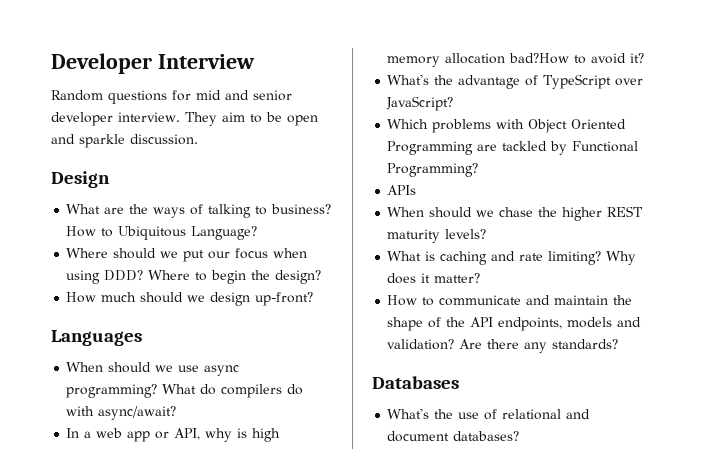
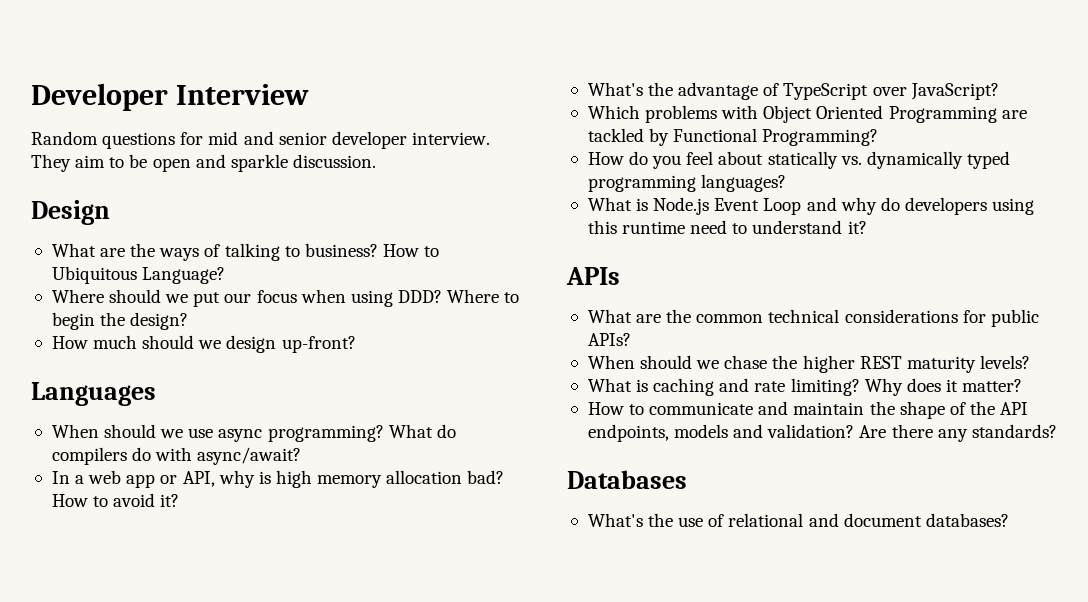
[509,53,570,64] bad?How -> [467,470,505,484] [51,494,88,507] bad? How
[387,185,417,195] APIs -> [587,151,1010,169] [587,174,787,192] [587,197,1035,215] [587,220,867,234] [566,267,620,285] [587,309,1039,327] [587,333,631,346] How do you feel about statically vs. dynamically typed programming languages? // What is Node.js Event Loop and why do developers using this runtime need to understand it? // APIs // What are the common technical considerations for public APIs?

